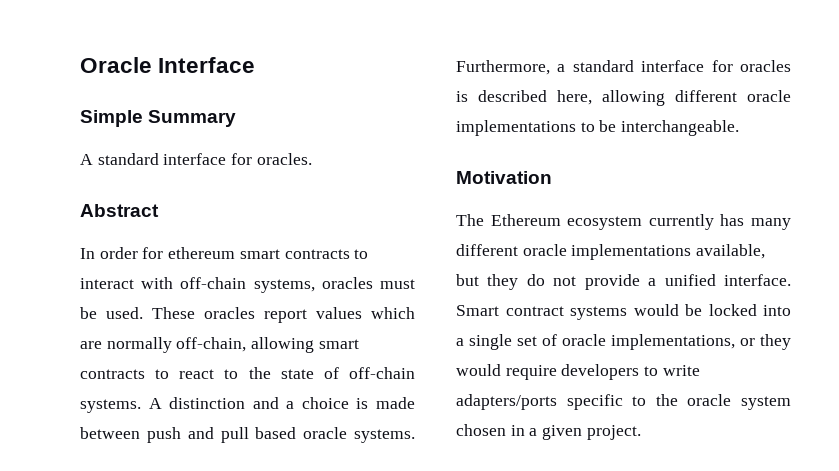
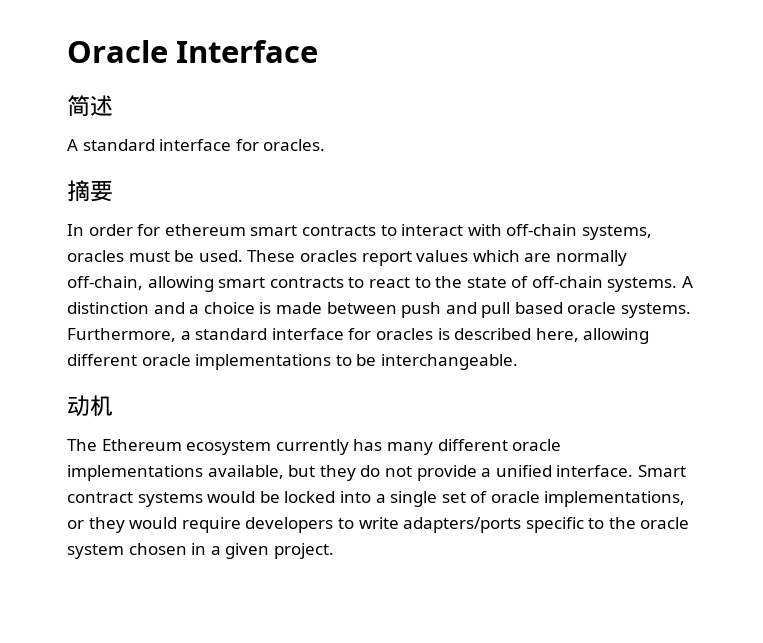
[80,110,237,127] Simple Summary -> [67,95,113,117] 简述
[80,204,159,217] Abstract -> [67,180,113,202] 摘要
[456,171,552,184] Motivation -> [67,395,113,417] 动机

